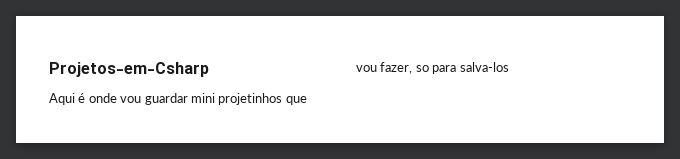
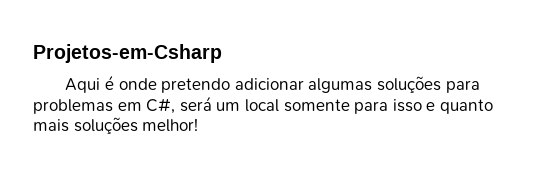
[120,93,307,105] [356,62,509,74] vou guardar mini projetinhos que vou fazer, so para salva-los -> [161,76,480,93] [33,96,493,114] [33,117,199,134] pretendo adicionar algumas soluções para problemas em C#, será um local somente para isso e quanto mais soluções melhor!

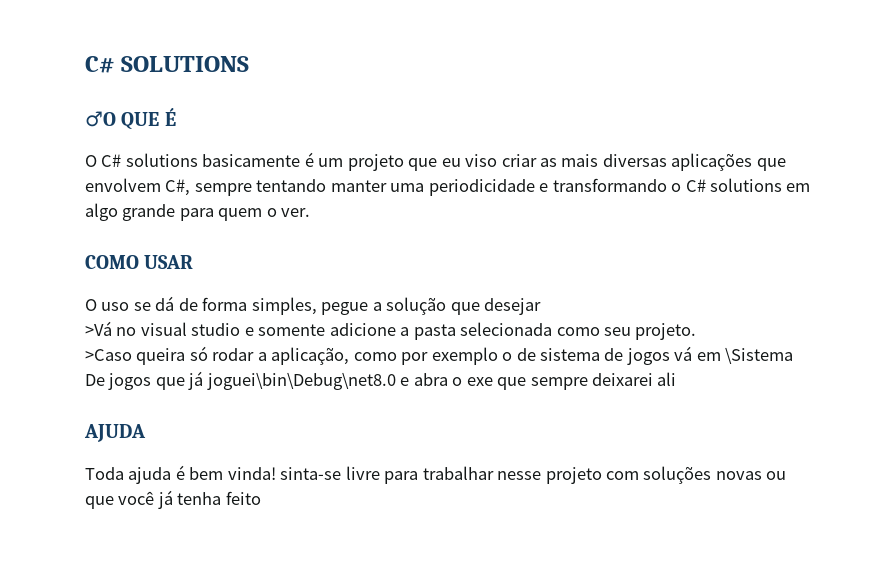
[33,44,222,63] [65,75,480,93] [33,96,493,114] [33,117,199,134] Projetos-em-Csharp // Aqui é onde pretendo adicionar algumas soluções para problemas em C#, será um local somente para isso e quanto mais soluções melhor! -> [85,56,249,73] [85,108,176,130] [85,152,786,171] [85,178,811,196] [85,203,311,221] [85,255,194,269] [85,296,542,315] [85,321,697,340] [85,346,794,365] [85,371,677,390] [84,424,146,442] [85,465,787,484] [85,490,261,509] C# SOLUTIONS // ♂O QUE É // O C# solutions basicamente é um projeto que eu viso criar as mais diversas aplicações que envolvem C#, sempre tentando manter uma periodicidade e transformando o C# solutions em algo grande para quem o ver. // COMO USAR // O uso se dá de forma simples, pegue a solução que desejar // >Vá no visual studio e somente adicione a pasta selecionada como seu projeto. // >Caso queira só rodar a aplicação, como por exemplo o de sistema de jogos vá em \Sistema De jogos que já joguei\bin\Debug\net8.0 e abra o exe que sempre deixarei ali // AJUDA // Toda ajuda é bem vinda! sinta-se livre para trabalhar nesse projeto com soluções novas ou que você já tenha feito

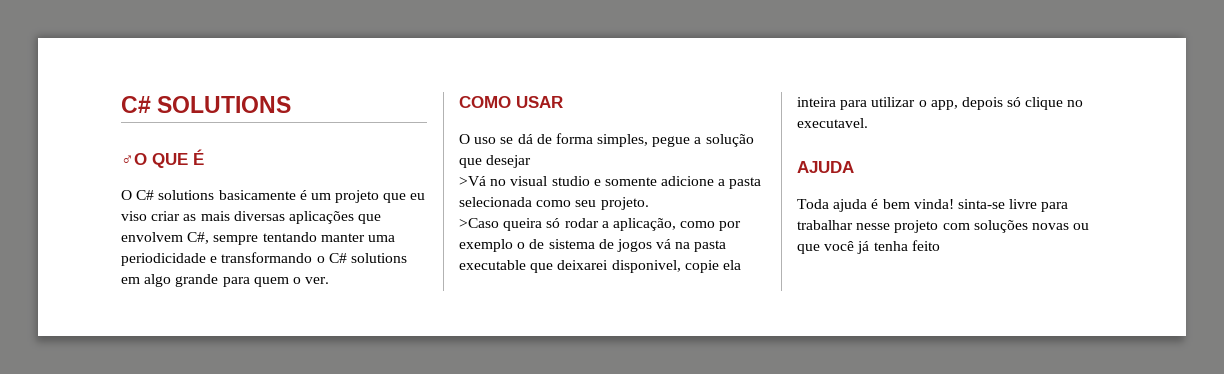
[696,347,794,364] [85,371,677,390] em \Sistema De jogos que já joguei\bin\Debug\net8.0 e abra o exe que sempre deixarei ali -> [675,240,727,252] [459,260,741,273] [797,97,1084,110] [797,118,868,128] na pasta executable que deixarei disponivel, copie ela inteira para utilizar o app, depois só clique no executavel.

